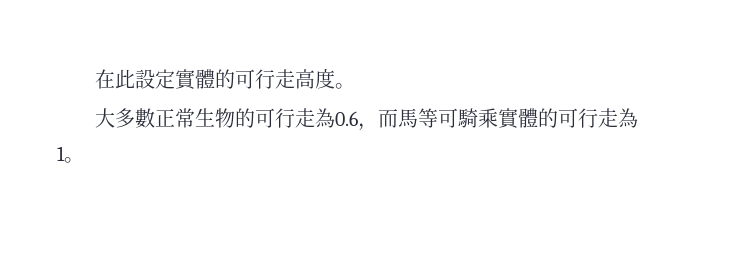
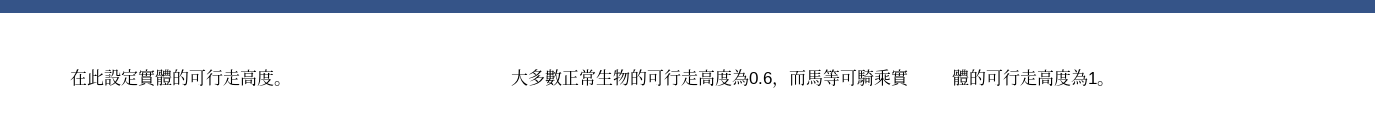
(316, 118) none -> [698,69,732,86] 高度
(619, 118) none -> [1037,69,1071,86] 高度

